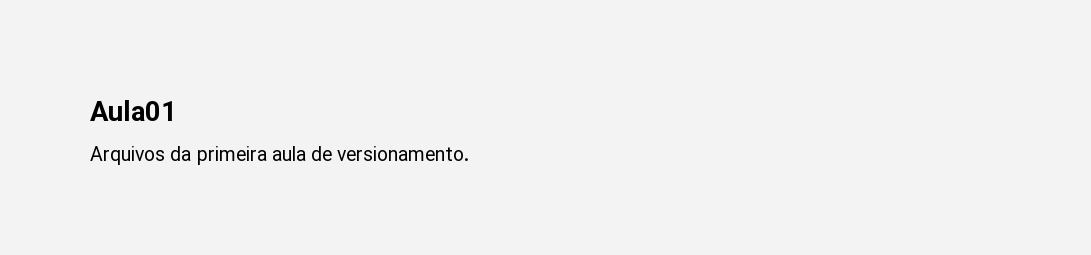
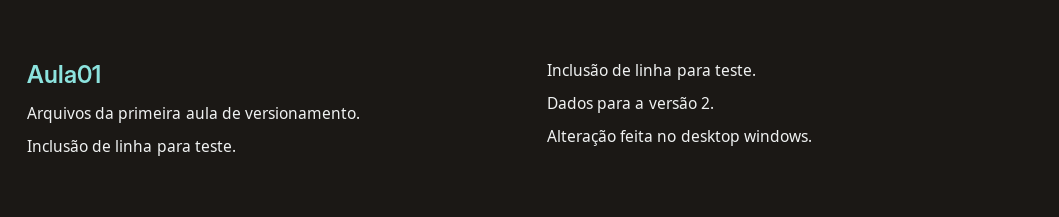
(470, 153) none -> [27,140,236,156] [547,64,756,80] [547,97,714,113] [547,130,812,146] // Inclusão de linha para teste. // Inclusão de linha para teste. // Dados para a versão 2. // Alteração feita no desktop windows.

